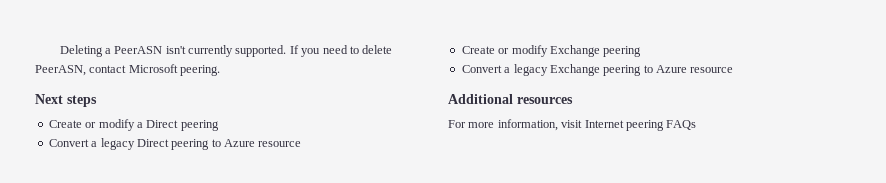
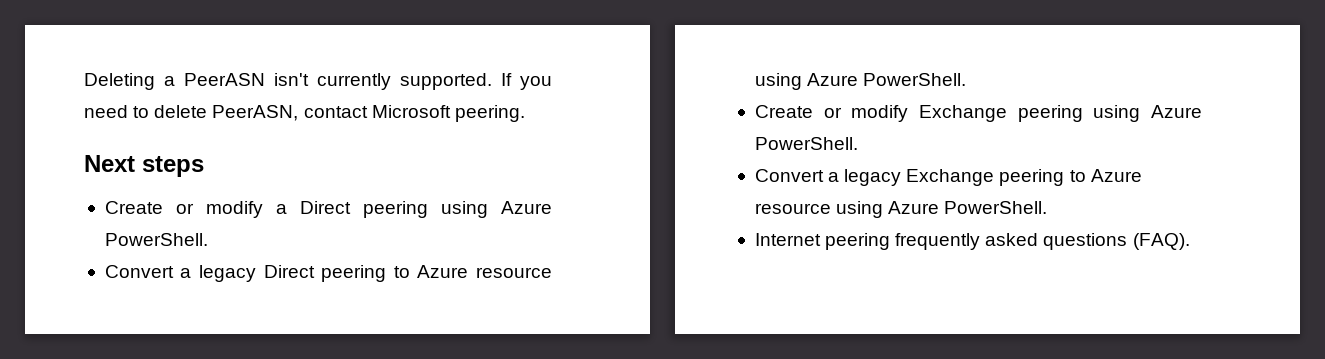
(219, 125) none -> [440,201,552,218] [104,233,208,246] using Azure PowerShell.
(302, 144) none -> [754,73,967,90] using Azure PowerShell.
(642, 51) none -> [1093,105,1202,122] [754,137,858,150] using Azure PowerShell.
[448,94,573,104] [448,119,697,131] // Additional resources // For more information, visit Internet peering FAQs -> [836,201,1048,218] [754,233,1190,250] using Azure PowerShell. // Internet peering frequently asked questions (FAQ).

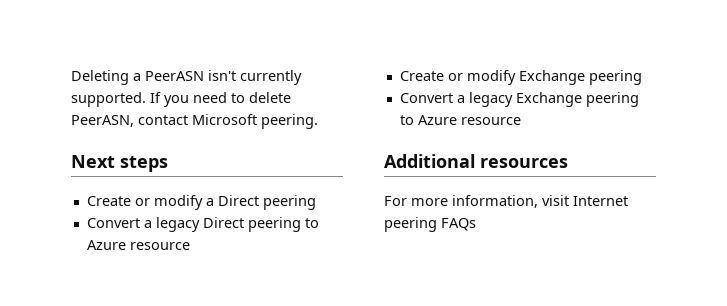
[440,201,552,218] [104,233,208,246] using Azure PowerShell. -> (316, 202) none
[754,73,967,90] using Azure PowerShell. -> (190, 246) none
[1093,105,1202,122] [754,137,858,150] using Azure PowerShell. -> (642, 77) none
[836,201,1048,218] [754,233,1190,250] using Azure PowerShell. // Internet peering frequently asked questions (FAQ). -> [384,154,568,168] [384,195,628,208] [384,217,476,232] // Additional resources // For more information, visit Internet peering FAQs

